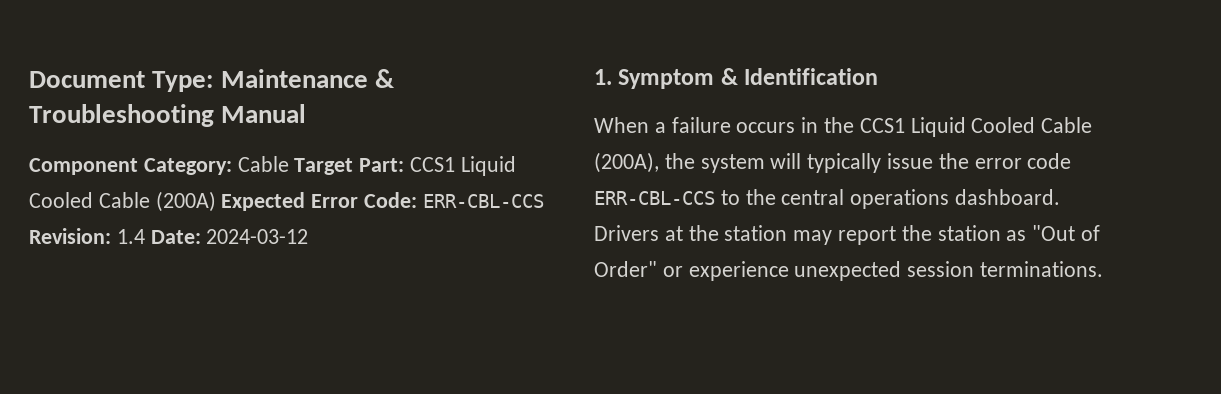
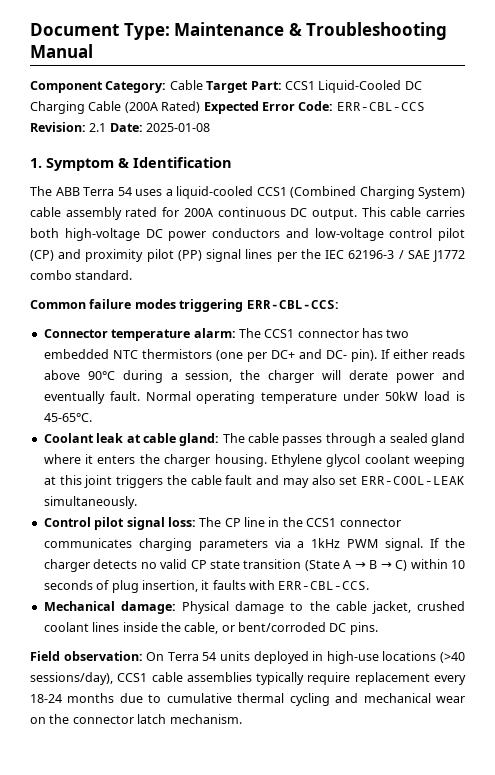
[460,156,516,176] [29,191,216,212] Liquid Cooled Cable (200A) -> [318,80,422,93] [30,101,201,114] Liquid-Cooled DC Charging Cable (200A Rated)
[116,229,309,244] 1.4 Date: 2024-03-12 -> [89,123,211,132] 2.1 Date: 2025-01-08
[594,117,1093,137] [594,152,1072,173] [594,189,1061,209] [594,225,1101,245] [594,261,1104,281] When a failure occurs in the CCS1 Liquid Cooled Cable (200A), the system will typically issue the error code ERR-CBL-CCS to the central operations dashboard. Drivers at the station may report the station as "Out of Order" or experience unexpected session terminations. -> [30,186,465,199] [30,207,465,220] [30,228,465,241] [30,249,465,262] [30,270,133,280] [30,299,339,312] [43,328,410,341] [43,349,465,362] [43,370,466,383] [43,391,465,404] [43,413,92,422] [43,433,465,446] [43,454,465,467] [43,475,465,488] [43,496,137,509] [43,517,401,530] [43,538,466,551] [43,559,465,572] [43,580,370,593] [43,601,465,614] [43,622,378,635] [30,651,466,664] [30,672,466,685] [30,693,466,706] [30,714,242,724] The ABB Terra 54 uses a liquid-cooled CCS1 (Combined Charging System) cable assembly rated for 200A continuous DC output. This cable carries both high-voltage DC power conductors and low-voltage control pilot (CP) and proximity pilot (PP) signal lines per the IEC 62196-3 / SAE J1772 combo standard. // Common failure modes triggering ERR-CBL-CCS: // Connector temperature alarm: The CCS1 connector has two embedded NTC thermistors (one per DC+ and DC- pin). If either reads above 90°C during a session, the charger will derate power and eventually fault. Normal operating temperature under 50kW load is 45-65°C. // Coolant leak at cable gland: The cable passes through a sealed gland where it enters the charger housing. Ethylene glycol coolant weeping at this joint triggers the cable fault and may also set ERR-COOL-LEAK simultaneously. // Control pilot signal loss: The CP line in the CCS1 connector communicates charging parameters via a 1kHz PWM signal. If the charger detects no valid CP state transition (State A → B → C) within 10 seconds of plug insertion, it faults with ERR-CBL-CCS. // Mechanical damage: Physical damage to the cable jacket, crushed coolant lines inside the cable, or bent/corroded DC pins. // Field observation: On Terra 54 units deployed in high-use locations (>40 sessions/day), CCS1 cable assemblies typically require replacement every 18-24 months due to cumulative thermal cycling and mechanical wear on the connector latch mechanism.

